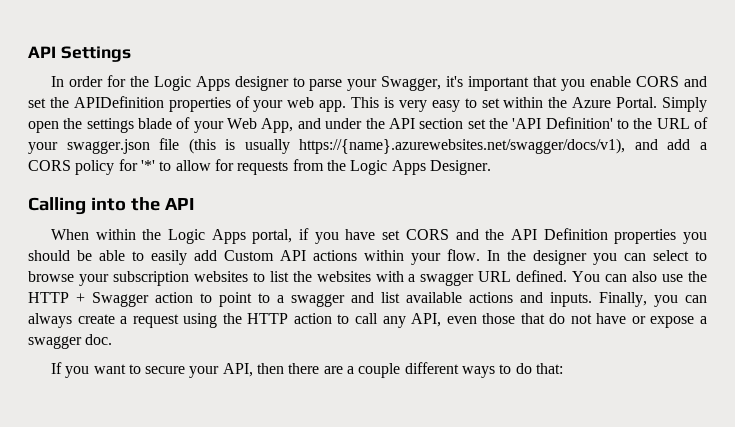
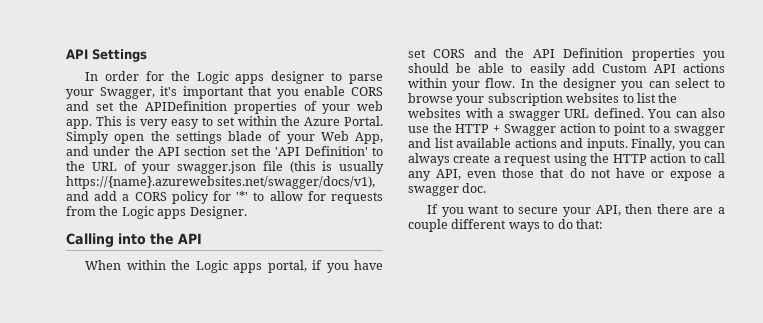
[195,76,230,91] Apps -> [235,74,265,84] apps
[391,160,426,175] Apps -> [157,209,187,219] apps
[211,229,246,244] Apps -> [233,263,263,273] apps

